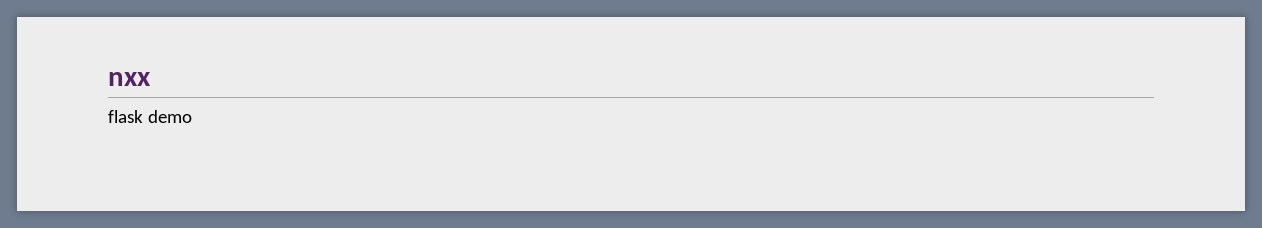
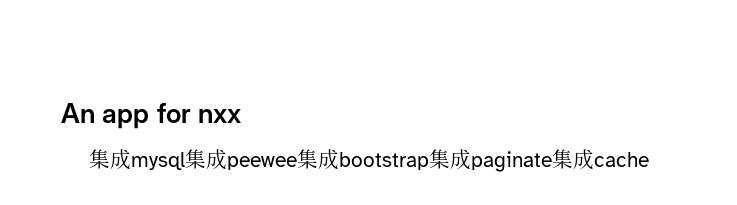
[108,72,151,86] [108,110,192,123] nxx // flask demo -> [61,103,241,129] [88,149,649,172] An app for nxx // 集成mysql集成peewee集成bootstrap集成paginate集成cache

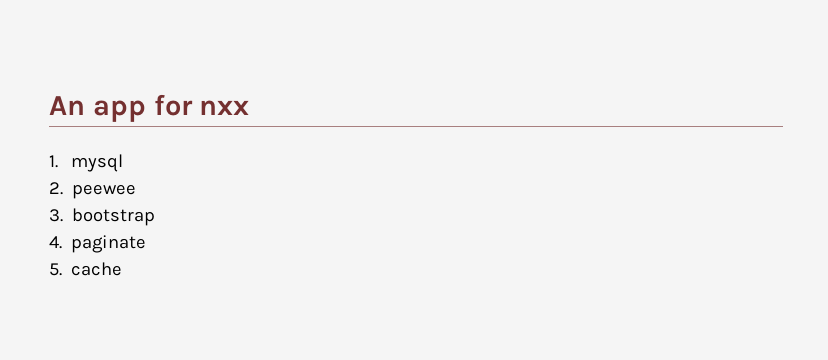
[88,149,131,170] 集成 -> [49,155,58,168] 1.
[184,149,227,170] 集成 -> [49,182,63,195] // 2.
[296,149,339,170] 集成 -> [49,209,63,222] // 3.
[428,149,471,170] 集成 -> [49,236,62,249] // 4.
[551,149,594,170] 集成 -> [49,263,62,276] // 5.

